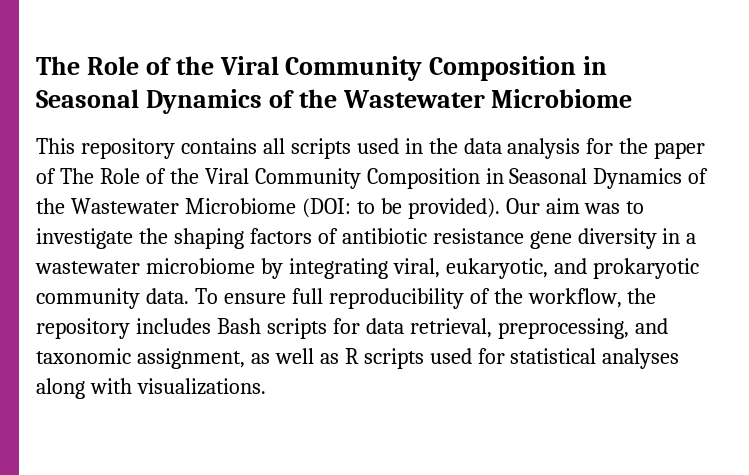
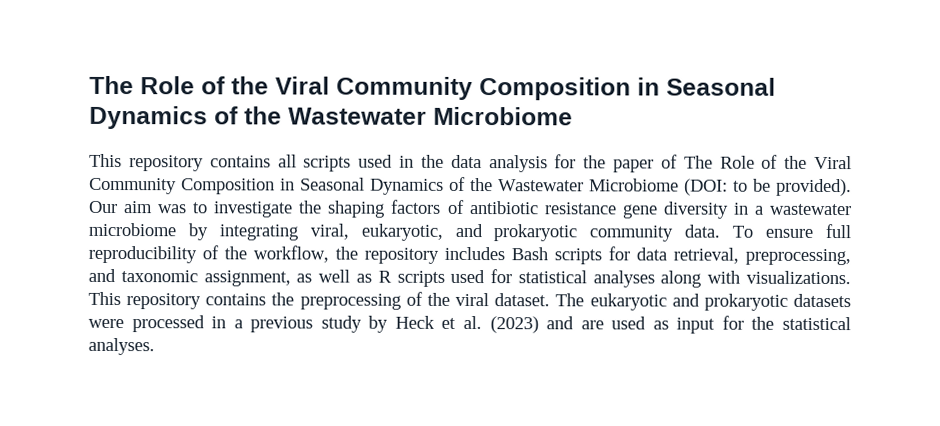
(266, 386) none -> [88,291,851,311] [88,315,851,334] [88,337,155,356] This repository contains the preprocessing of the viral dataset. The eukaryotic and prokaryotic datasets were processed in a previous study by Heck et al. (2023) and are used as input for the statistical analyses.

